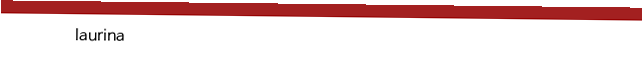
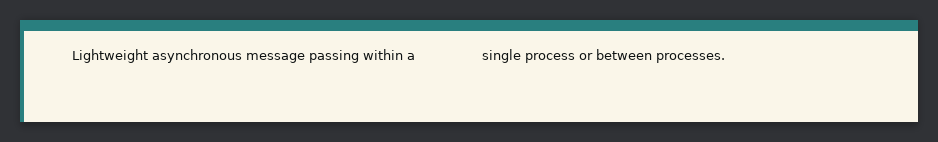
[74,28,126,42] laurina -> [72,49,725,63] Lightweight asynchronous message passing within a single process or between processes.

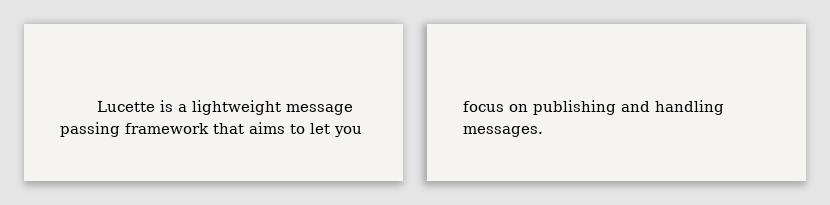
[72,49,725,63] Lightweight asynchronous message passing within a single process or between processes. -> [97,100,354,115] [60,122,362,137] [463,100,724,115] [463,126,543,137] Lucette is a lightweight message passing framework that aims to let you focus on publishing and handling messages.

